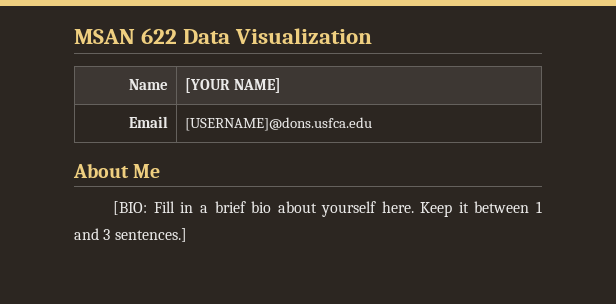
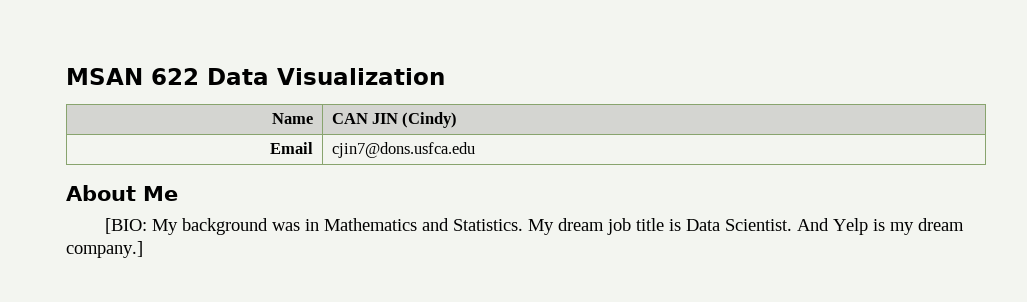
[184,78,281,93] [YOUR NAME] -> [331,112,458,128] CAN JIN (Cindy)
[184,117,372,131] [USERNAME]@dons.usfca.edu -> [331,142,475,158] cjin7@dons.usfca.edu
[153,201,542,217] [74,228,187,242] Fill in a brief bio about yourself here. Keep it between 1 and 3 sentences.] -> [151,218,964,235] [66,241,143,258] My background was in Mathematics and Statistics. My dream job title is Data Scientist. And Yelp is my dream company.]

